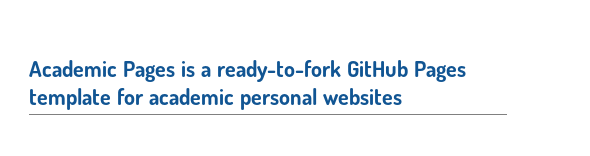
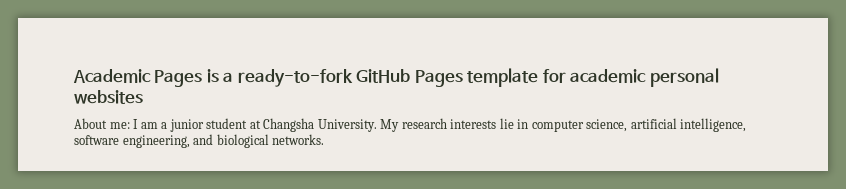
(402, 96) none -> [74,118,747,132] [74,134,325,148] // About me: I am a junior student at Changsha University. My research interests lie in computer science, artificial intelligence, software engineering, and biological networks.

